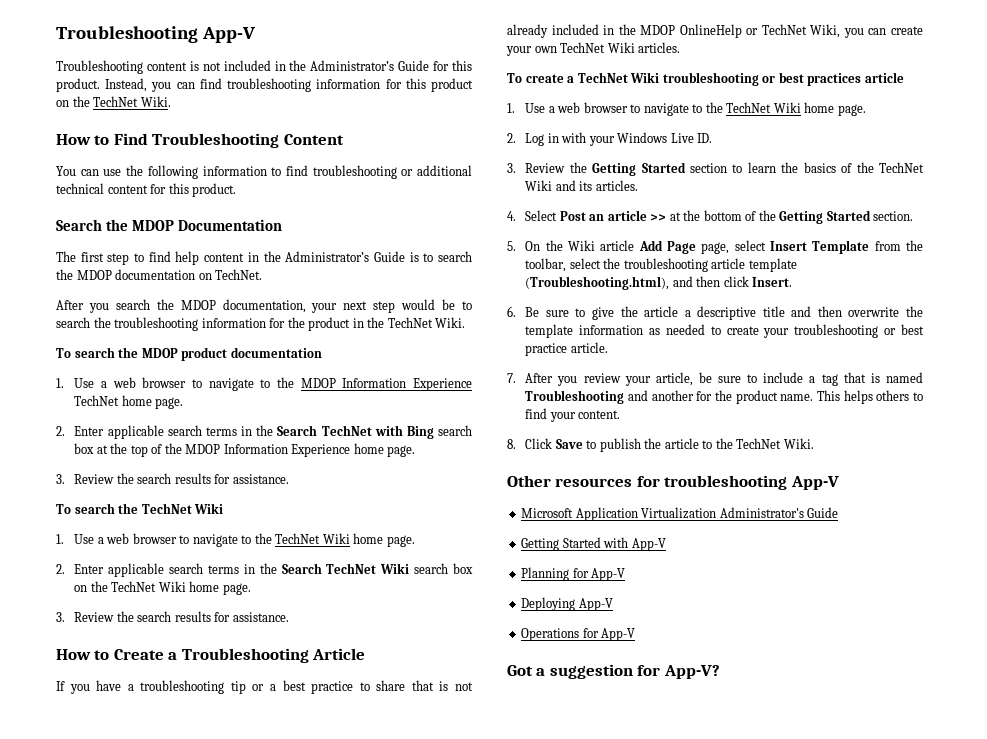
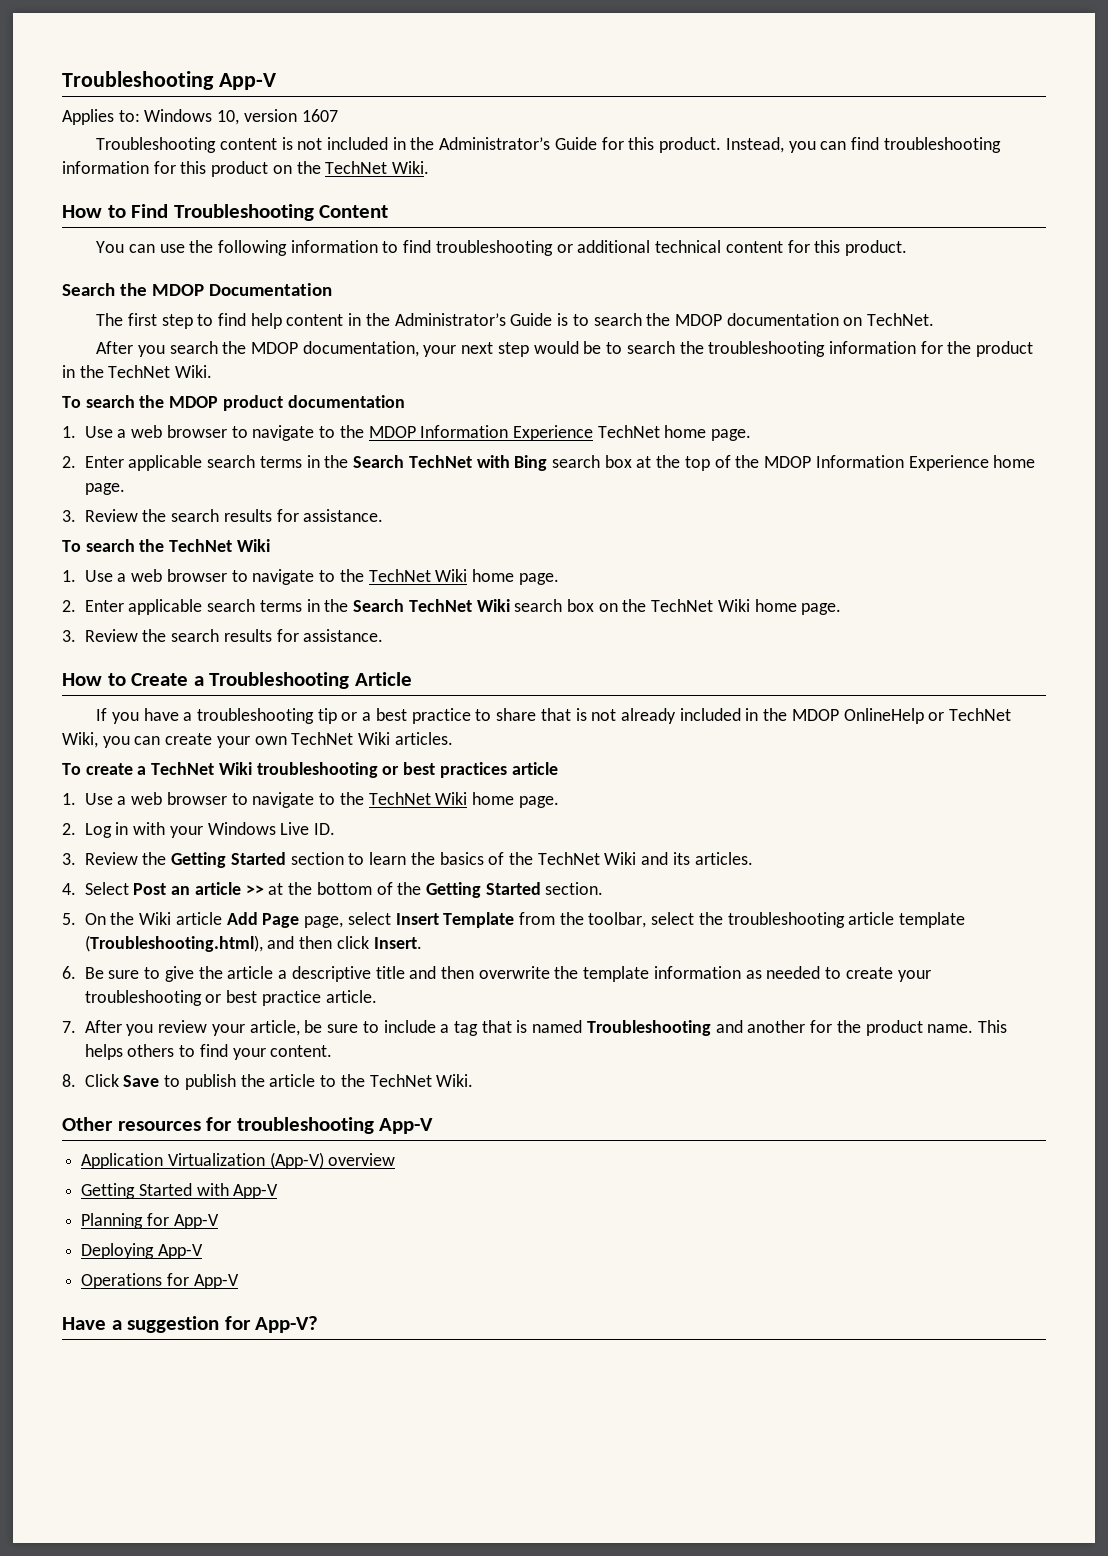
(256, 35) none -> [62,109,338,125] // Applies to: Windows 10, version 1607
[521,508,574,518] Microsoft -> (434, 1126) none
[719,507,839,518] Administrator's Guide -> [269,1152,396,1169] (App-V) overview
[507,665,533,676] Got -> [62,1317,106,1330] Have

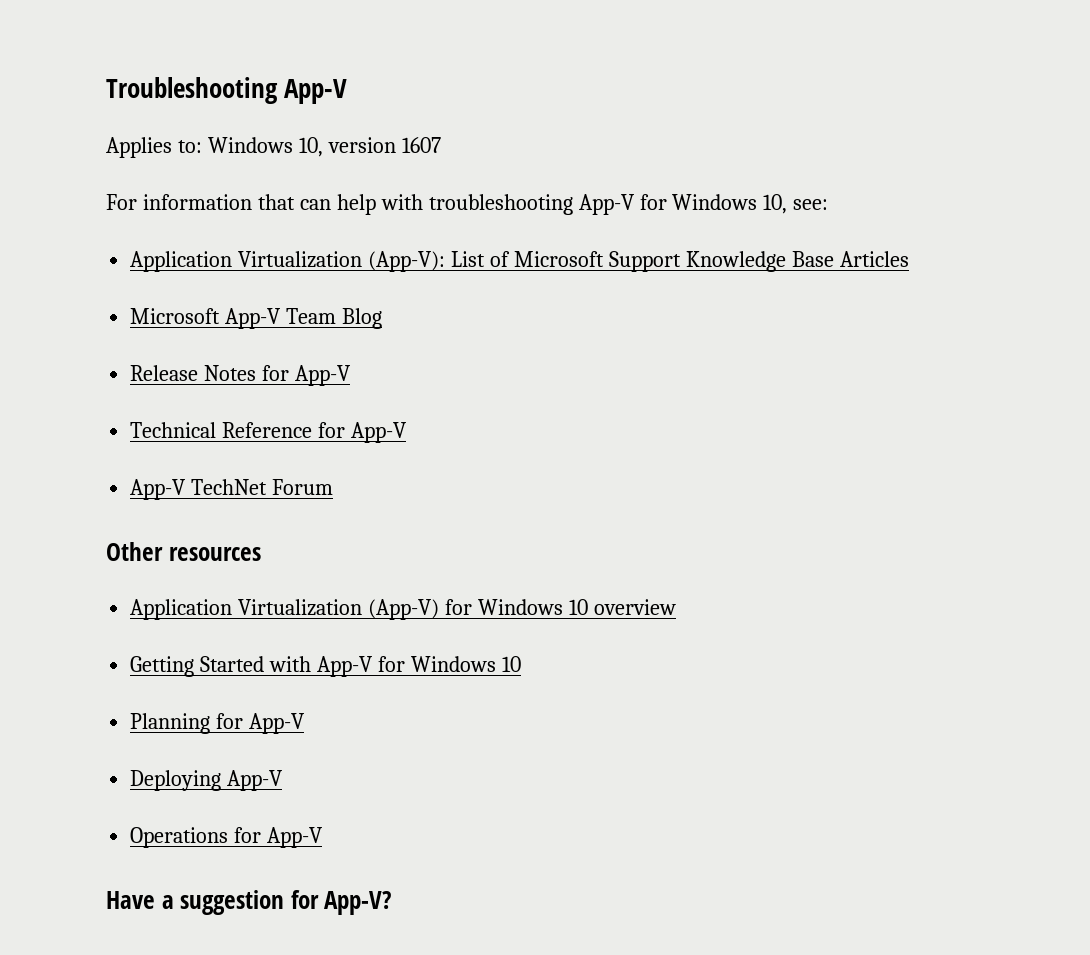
[96,137,1001,153] [62,161,430,177] [62,204,389,221] [96,240,908,256] [62,283,333,296] [96,313,935,329] [96,341,1034,357] [62,365,213,378] [62,395,405,411] [62,425,752,441] [62,455,1036,471] [84,483,125,495] [62,509,384,522] [62,539,270,552] [62,569,559,585] [62,599,842,615] [62,629,384,642] [62,672,412,689] [96,708,1012,724] [62,732,453,748] [62,762,558,778] [62,792,559,808] [62,822,336,838] [62,852,753,868] [62,882,604,898] [62,912,966,928] [84,935,422,952] [62,966,931,982] [84,990,377,1006] [62,1020,1007,1036] [84,1044,333,1060] [62,1074,474,1090] Troubleshooting content is not included in the Administrator’s Guide for this product. Instead, you can find troubleshooting information for this product on the TechNet Wiki. // How to Find Troubleshooting Content // You can use the following information to find troubleshooting or additional technical content for this product. // Search the MDOP Documentation // The first step to find help content in the Administrator’s Guide is to search the MDOP documentation on TechNet. // After you search the MDOP documentation, your next step would be to search the troubleshooting information for the product in the TechNet Wiki. // To search the MDOP product documentation // 1. Use a web browser to navigate to the MDOP Information Experience TechNet home page. // 2. Enter applicable search terms in the Search TechNet with Bing search box at the top of the MDOP Information Experience home page. // 3. Review the search results for assistance. // To search the TechNet Wiki // 1. Use a web browser to navigate to the TechNet Wiki home page. // 2. Enter applicable search terms in the Search TechNet Wiki search box on the TechNet Wiki home page. // 3. Review the search results for assistance. // How to Create a Troubleshooting Article // If you have a troubleshooting tip or a best practice to share that is not already included in the MDOP OnlineHelp or TechNet Wiki, you can create your own TechNet Wiki articles. // To create a TechNet Wiki troubleshooting or best practices article // 1. Use a web browser to navigate to the TechNet Wiki home page. // 2. Log in with your Windows Live ID. // 3. Review the Getting Started section to learn the basics of the TechNet Wiki and its articles. // 4. Select Post an article >> at the bottom of the Getting Started section. // 5. On the Wiki article Add Page page, select Insert Template from the toolbar, select the troubleshooting article template (Troubleshooting.html), and then click Insert. // 6. Be sure to give the article a descriptive title and then overwrite the template information as needed to create your troubleshooting or best practice article. // 7. After you review your article, be sure to include a tag that is named Troubleshooting and another for the product name. This helps others to find your content. // 8. Click Save to publish the article to the TechNet Wiki. -> [106,194,829,215] [130,251,909,272] [130,308,383,329] [130,365,352,386] [130,422,408,443] [130,479,334,500] For information that can help with troubleshooting App-V for Windows 10, see: // Application Virtualization (App-V): List of Microsoft Support Knowledge Base Articles // Microsoft App-V Team Blog // Release Notes for App-V // Technical Reference for App-V // App-V TechNet Forum
[206,1117,434,1134] for troubleshooting App-V -> (261, 554) none
(324, 1160) none -> [445,599,588,615] for Windows 10
(279, 1191) none -> [377,656,521,672] for Windows 10

